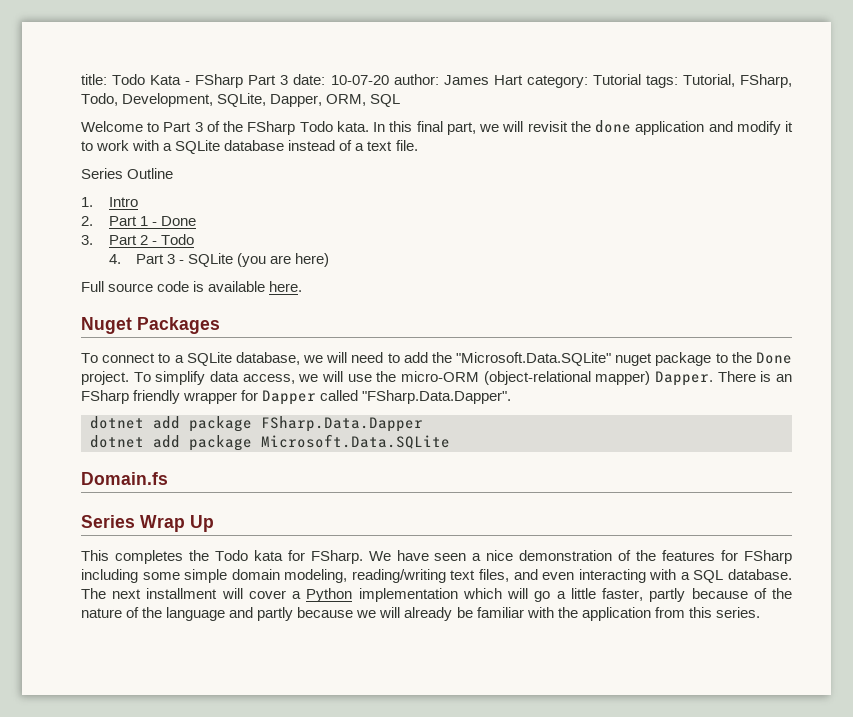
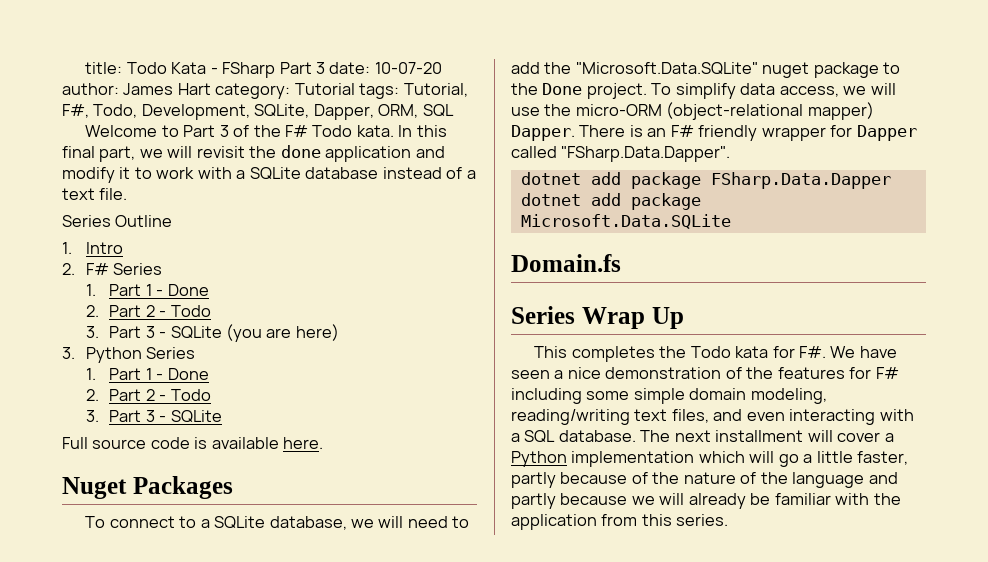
[740,74,792,88] FSharp, -> [62,104,89,118] F#,
[247,121,296,135] FSharp -> [285,125,309,137] F#
[108,216,196,226] [81,234,194,245] [108,254,121,264] Part 1 - Done // 3. Part 2 - Todo // 4. -> [85,263,163,275] [85,284,209,296] [85,305,211,317] [85,326,99,338] F# Series // 1. Part 1 - Done // 2. Part 2 - Todo // 3.
(330, 260) none -> [62,347,196,363] [85,368,209,380] [85,389,211,401] [85,410,222,422] // 3. Python Series // 1. Part 1 - Done // 2. Part 2 - Todo // 3. Part 3 - SQLite
[81,390,129,404] FSharp -> [670,125,694,137] F#
[310,550,363,564] FSharp. -> [799,346,827,358] F#.
[744,550,793,564] FSharp -> [875,367,899,379] F#

